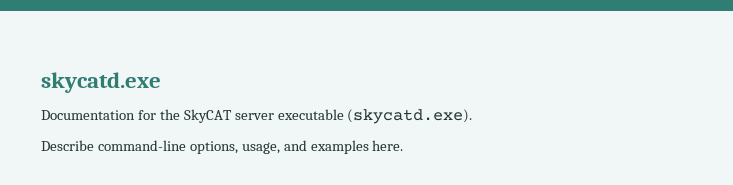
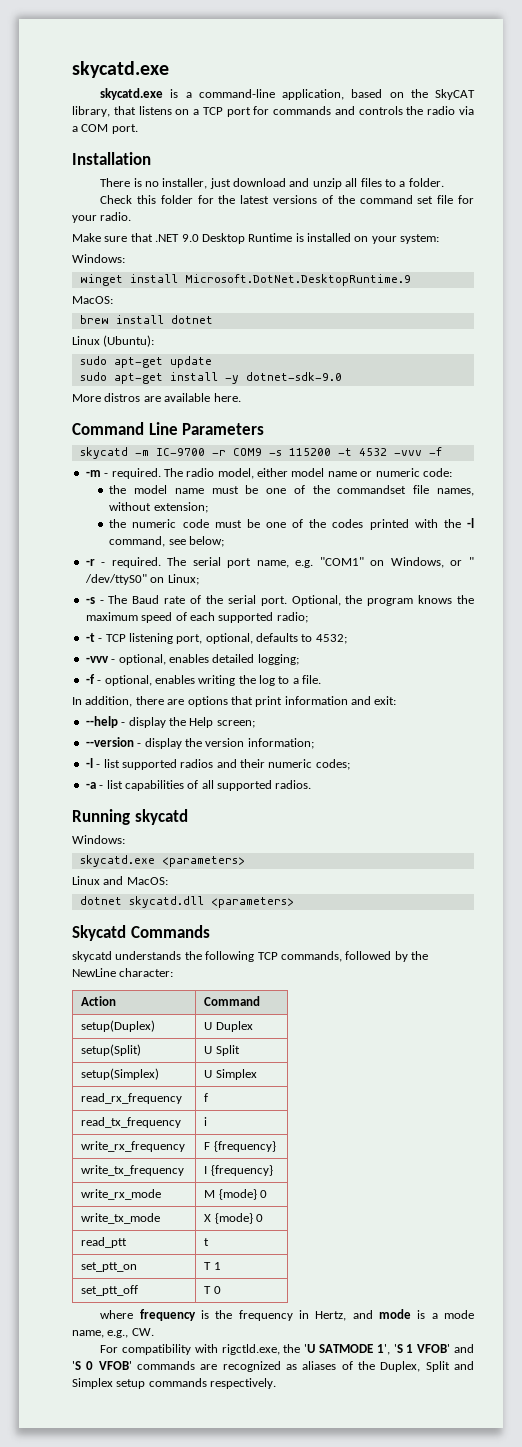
[41,109,473,124] [41,140,404,154] Documentation for the SkyCAT server executable (skycatd.exe). // Describe command-line options, usage, and examples here. -> [100,88,475,100] [72,106,475,117] [72,124,138,134] [72,152,151,165] [100,178,444,189] [100,195,474,204] [72,212,132,223] [72,233,440,244] [72,254,125,263] [79,274,411,286] [72,296,113,304] [79,315,213,324] [72,335,155,347] [79,356,212,368] [79,372,342,384] [72,393,241,402] [72,422,265,435] [79,447,442,459] [85,468,452,479] [109,485,475,496] [109,502,208,513] [109,518,474,530] [109,536,224,547] [85,557,474,568] [84,574,199,585] [85,595,475,606] [85,612,308,623] [85,633,347,644] [85,654,299,665] [85,674,322,686] [72,696,397,707] [85,716,255,728] [85,737,314,749] [85,758,350,770] [85,780,312,791] [72,809,188,825] [72,835,125,844] [79,855,245,867] [72,876,168,885] [79,896,294,908] [72,925,210,941] [72,951,428,962] [72,968,174,977] [81,996,117,1006] [204,996,261,1006] [81,1020,156,1032] [204,1021,253,1032] [81,1044,142,1056] [204,1045,240,1056] [81,1068,160,1080] [204,1069,257,1080] [81,1093,183,1104] [204,1093,209,1102] [81,1117,182,1128] [204,1117,208,1126] [81,1141,186,1152] [204,1141,276,1152] [81,1165,185,1176] [204,1165,273,1176] [81,1189,162,1200] [204,1189,267,1200] [81,1213,161,1224] [204,1213,263,1224] [81,1237,128,1248] [204,1238,210,1246] [81,1262,138,1272] [204,1262,221,1270] [81,1285,139,1296] [204,1286,221,1294] [100,1309,475,1321] [72,1328,154,1338] [100,1344,474,1355] [72,1361,474,1372] [72,1378,277,1389] skycatd.exe is a command-line application, based on the SkyCAT library, that listens on a TCP port for commands and controls the radio via a COM port. // Installation // There is no installer, just download and unzip all files to a folder. // Check this folder for the latest versions of the command set file for your radio. // Make sure that .NET 9.0 Desktop Runtime is installed on your system: // Windows: // winget install Microsoft.DotNet.DesktopRuntime.9 // MacOS: // brew install dotnet // Linux (Ubuntu): // sudo apt-get update // sudo apt-get install -y dotnet-sdk-9.0 // More distros are available here. // Command Line Parameters // skycatd -m IC-9700 -r COM9 -s 115200 -t 4532 -vvv -f // -m - required. The radio model, either model name or numeric code: // the model name must be one of the commandset file names, without extension; // the numeric code must be one of the codes printed with the -l command, see below; // -r - required. The serial port name, e.g. "COM1" on Windows, or " /dev/ttyS0" on Linux; // -s - The Baud rate of the serial port. Optional, the program knows the maximum speed of each supported radio; // -t - TCP listening port, optional, defaults to 4532; // -vvv - optional, enables detailed logging; // -f - optional, enables writing the log to a file. // In addition, there are options that print information and exit: // --help - display the Help screen; // --version - display the version information; // -l - list supported radios and their numeric codes; // -a - list capabilities of all supported radios. // Running skycatd // Windows: // skycatd.exe <parameters> // Linux and MacOS: // dotnet skycatd.dll <parameters> // Skycatd Commands // skycatd understands the following TCP commands, followed by the NewLine character: // Action | Command // setup(Duplex) | U Duplex // setup(Split) | U Split // setup(Simplex) | U Simplex // read_rx_frequency | f // read_tx_frequency | i // write_rx_frequency | F {frequency} // write_tx_frequency | I {frequency} // write_rx_mode | M {mode} 0 // write_tx_mode | X {mode} 0 // read_ptt | t // set_ptt_on | T 1 // set_ptt_off | T 0 // where frequency is the frequency in Hertz, and mode is a mode name, e.g., CW. // For compatibility with rigctld.exe, the 'U SATMODE 1', 'S 1 VFOB' and 'S 0 VFOB' commands are recognized as aliases of the Duplex, Split and Simplex setup commands respectively.

